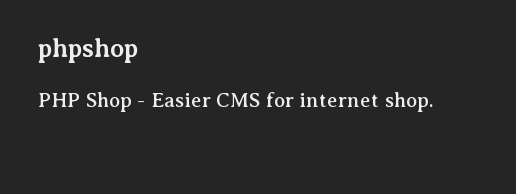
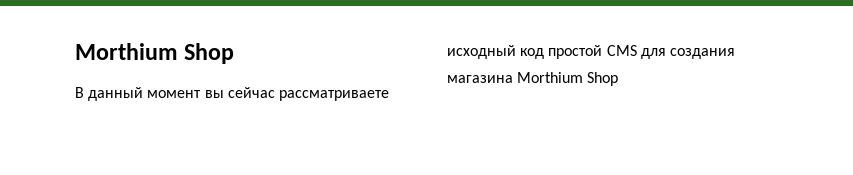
[38,38,138,63] [38,92,433,112] phpshop // PHP Shop - Easier CMS for internet shop. -> [75,43,235,64] [75,87,389,101] [447,45,735,59] [447,72,619,86] Morthium Shop // В данный момент вы сейчас рассматриваете исходный код простой CMS для создания магазина Morthium Shop

